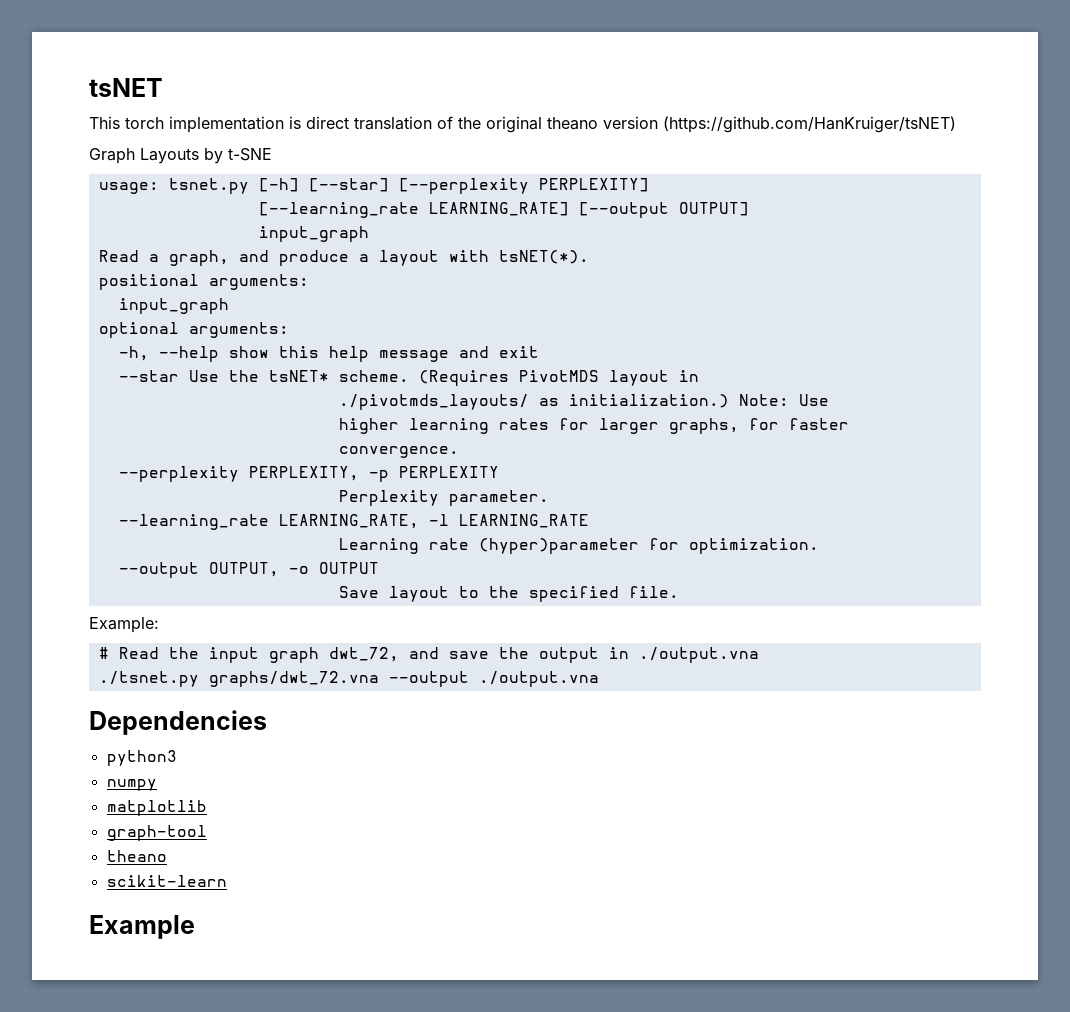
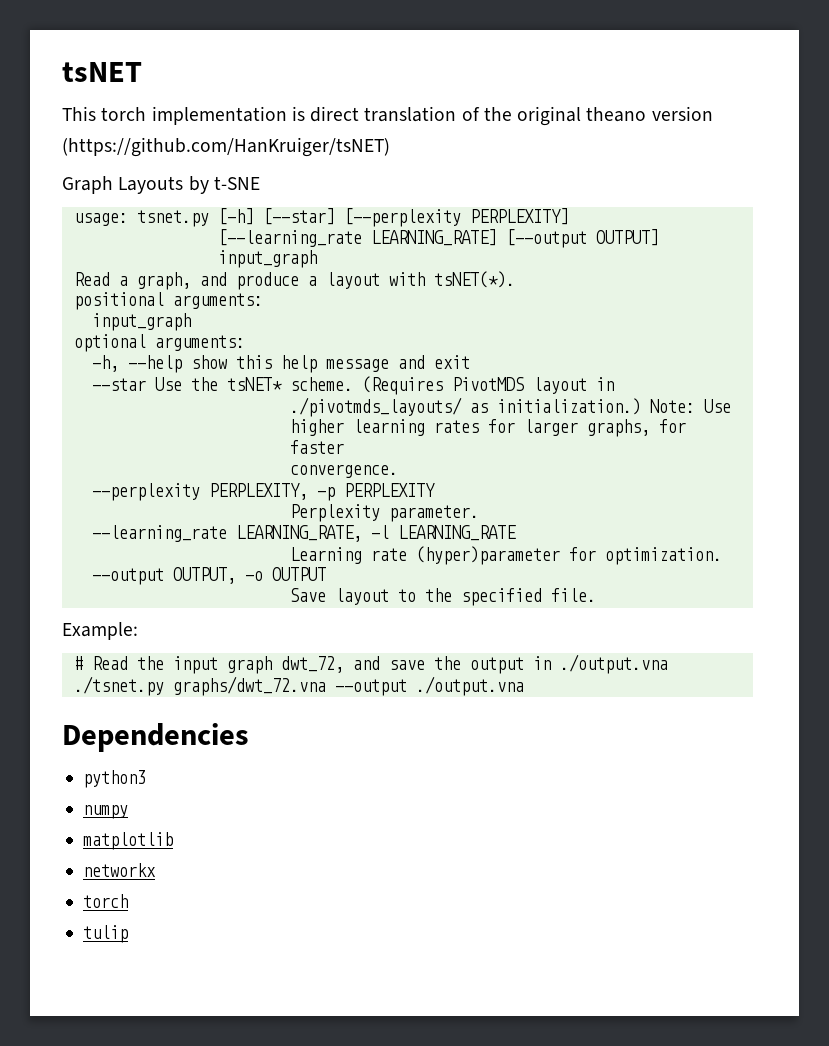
[106,825,207,841] [106,850,167,862] [106,875,227,887] [89,915,195,939] graph-tool // theano // scikit-learn // Example -> [83,863,157,877] [83,894,129,908] [83,925,129,943] networkx // torch // tulip

